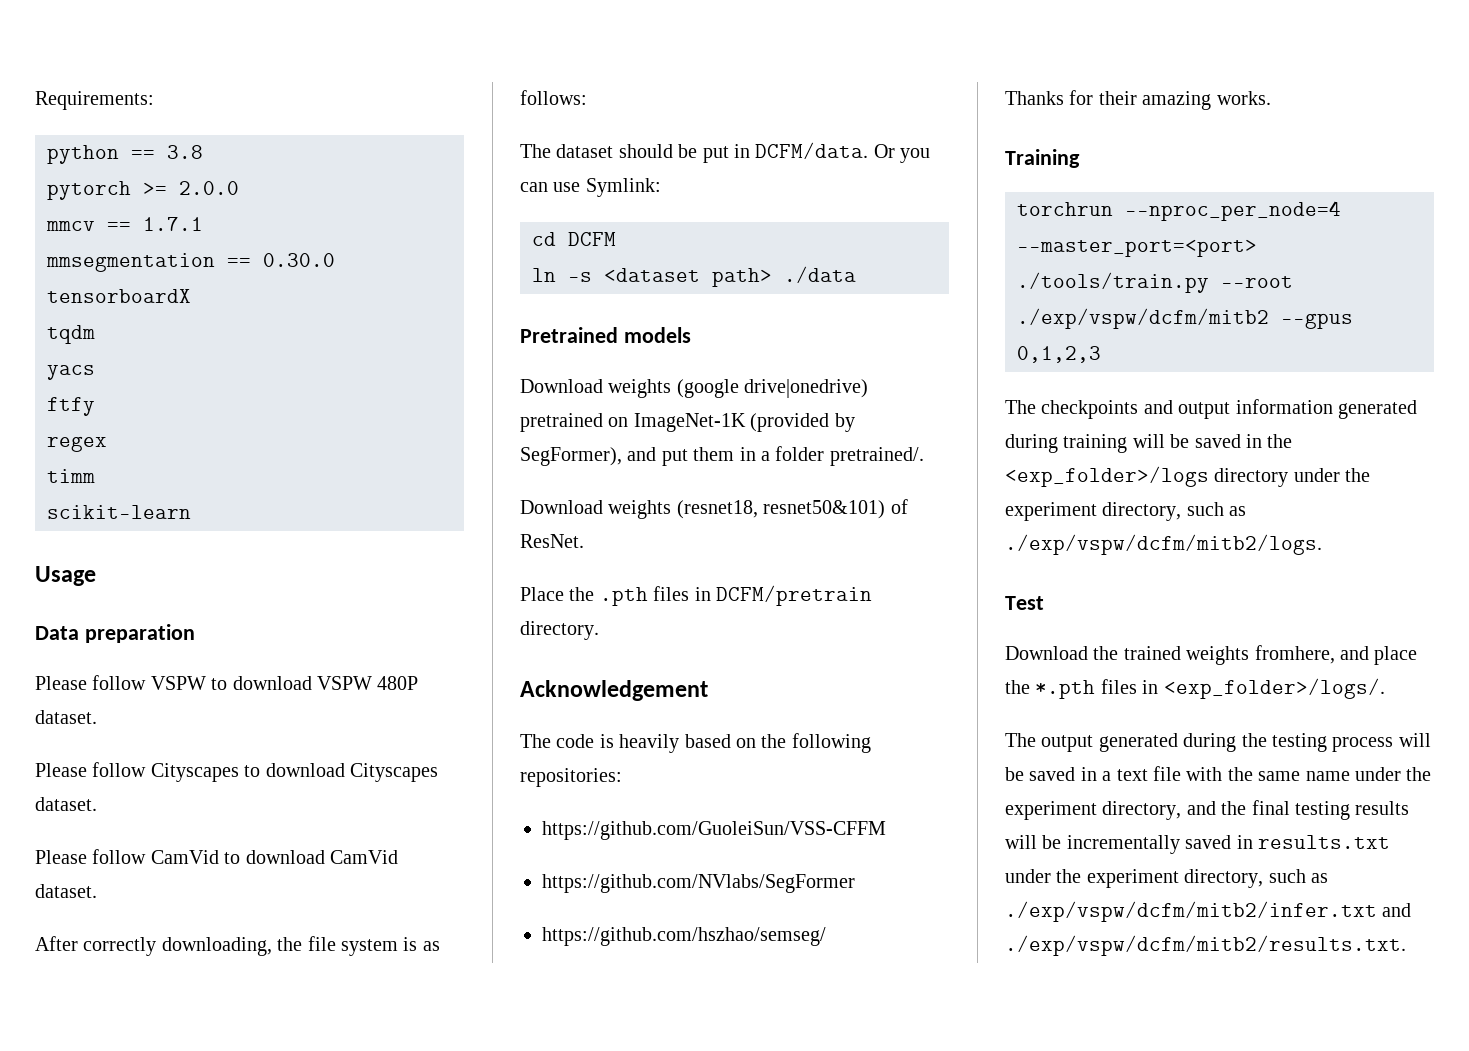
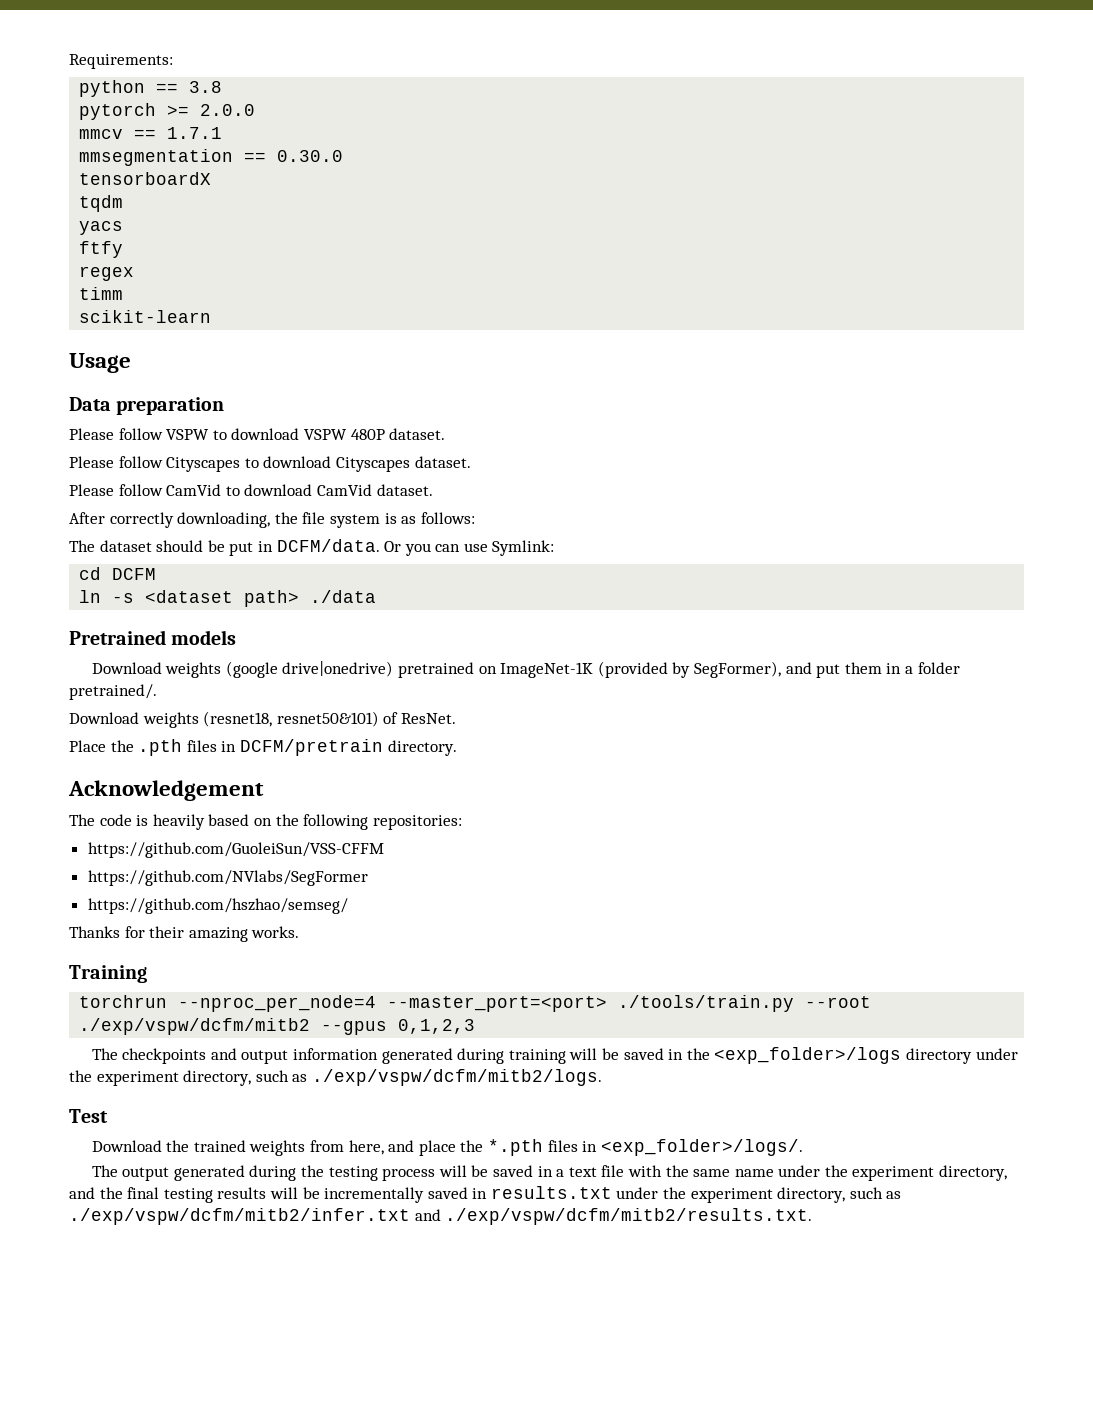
[1254,645,1335,664] fromhere, -> [310,1140,384,1155] from here,

